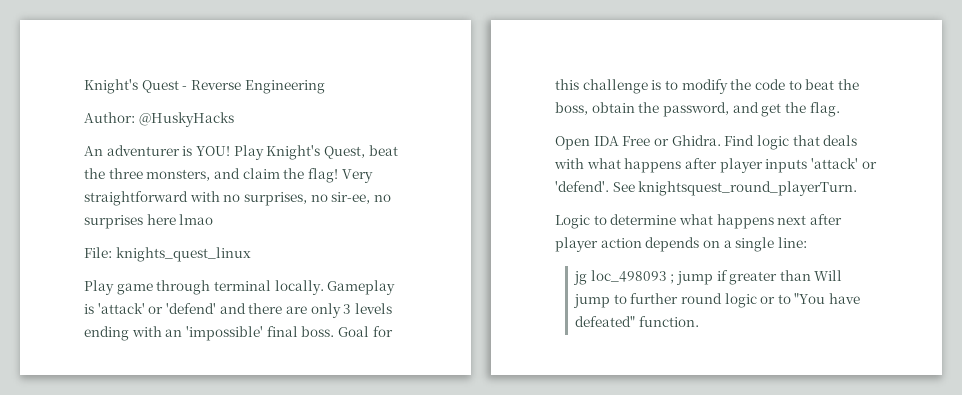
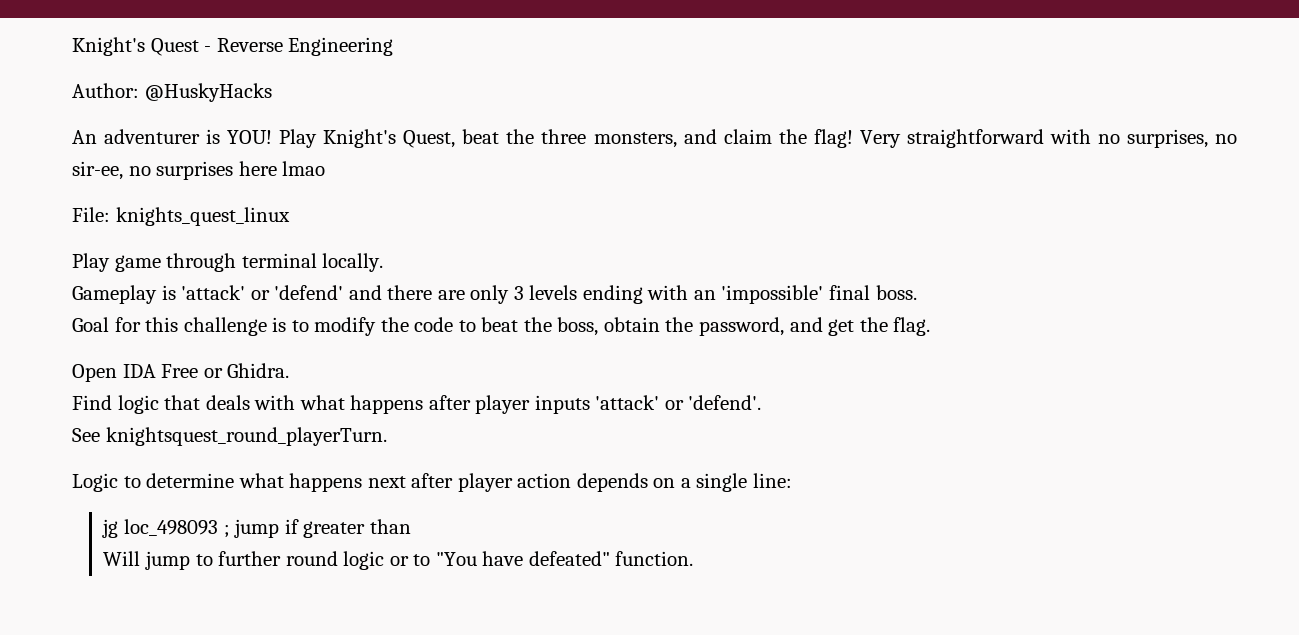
(324, 287) none -> (384, 262) //
(335, 331) none -> (917, 292) //
(721, 140) none -> (290, 370) //
(609, 186) none -> (762, 402) //
(811, 275) none -> (411, 526) //

